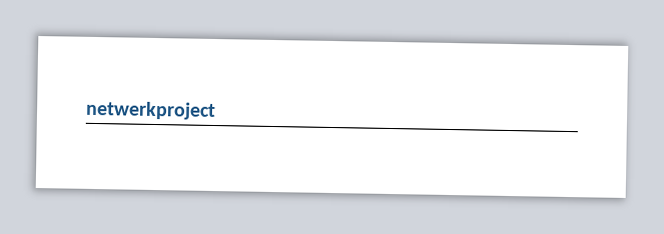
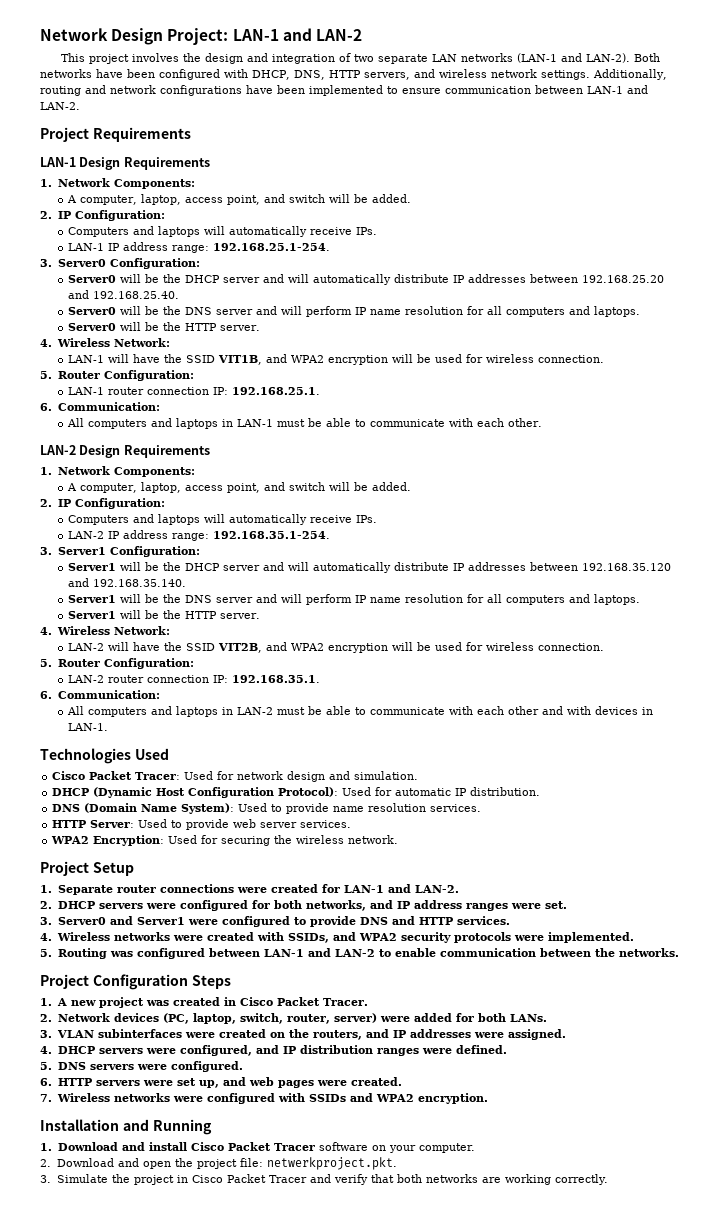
[85,100,216,121] netwerkproject -> [40,28,362,45] [60,53,660,64] [40,69,667,80] [40,85,648,96] [40,102,80,110] [40,127,191,142] [40,157,210,170] [40,178,195,189] [67,194,412,205] [40,210,165,221] [68,226,378,237] [68,242,331,253] [40,258,200,269] [68,274,665,285] [68,290,180,299] [68,306,641,317] [68,322,261,331] [40,338,170,347] [68,354,605,365] [40,370,194,381] [68,387,321,395] [40,402,160,411] [67,418,543,429] [40,445,210,458] [40,466,195,477] [67,482,412,493] [40,498,165,509] [68,514,378,525] [68,530,331,541] [40,546,200,557] [68,562,672,573] [68,578,187,587] [68,594,641,605] [68,610,261,619] [40,626,170,635] [68,642,605,653] [40,658,194,669] [68,675,321,683] [40,690,160,699] [67,706,654,717] [68,723,109,731] [40,748,169,764] [52,771,419,782] [52,787,541,798] [52,803,482,814] [52,819,352,830] [51,835,399,846] [40,861,134,876] [40,884,459,895] [40,900,567,911] [40,916,510,927] [40,932,634,943] [40,948,679,959] [40,974,231,990] [40,997,368,1008] [40,1013,547,1024] [40,1029,566,1040] [40,1045,507,1056] [40,1061,243,1072] [40,1077,402,1088] [40,1093,488,1104] [40,1119,212,1135] [40,1142,476,1153] [40,1157,397,1170] [40,1174,609,1185] Network Design Project: LAN-1 and LAN-2 // This project involves the design and integration of two separate LAN networks (LAN-1 and LAN-2). Both networks have been configured with DHCP, DNS, HTTP servers, and wireless network settings. Additionally, routing and network configurations have been implemented to ensure communication between LAN-1 and LAN-2. // Project Requirements // LAN-1 Design Requirements // 1. Network Components: // A computer, laptop, access point, and switch will be added. // 2. IP Configuration: // Computers and laptops will automatically receive IPs. // LAN-1 IP address range: 192.168.25.1-254. // 3. Server0 Configuration: // Server0 will be the DHCP server and will automatically distribute IP addresses between 192.168.25.20 and 192.168.25.40. // Server0 will be the DNS server and will perform IP name resolution for all computers and laptops. // Server0 will be the HTTP server. // 4. Wireless Network: // LAN-1 will have the SSID VIT1B, and WPA2 encryption will be used for wireless connection. // 5. Router Configuration: // LAN-1 router connection IP: 192.168.25.1. // 6. Communication: // All computers and laptops in LAN-1 must be able to communicate with each other. // LAN-2 Design Requirements // 1. Network Components: // A computer, laptop, access point, and switch will be added. // 2. IP Configuration: // Computers and laptops will automatically receive IPs. // LAN-2 IP address range: 192.168.35.1-254. // 3. Server1 Configuration: // Server1 will be the DHCP server and will automatically distribute IP addresses between 192.168.35.120 and 192.168.35.140. // Server1 will be the DNS server and will perform IP name resolution for all computers and laptops. // Server1 will be the HTTP server. // 4. Wireless Network: // LAN-2 will have the SSID VIT2B, and WPA2 encryption will be used for wireless connection. // 5. Router Configuration: // LAN-2 router connection IP: 192.168.35.1. // 6. Communication: // All computers and laptops in LAN-2 must be able to communicate with each other and with devices in LAN-1. // Technologies Used // Cisco Packet Tracer: Used for network design and simulation. // DHCP (Dynamic Host Configuration Protocol): Used for automatic IP distribution. // DNS (Domain Name System): Used to provide name resolution services. // HTTP Server: Used to provide web server services. // WPA2 Encryption: Used for securing the wireless network. // Project Setup // 1. Separate router connections were created for LAN-1 and LAN-2. // 2. DHCP servers were configured for both networks, and IP address ranges were set. // 3. Server0 and Server1 were configured to provide DNS and HTTP services. // 4. Wireless networks were created with SSIDs, and WPA2 security protocols were implemented. // 5. Routing was configured between LAN-1 and LAN-2 to enable communication between the networks. // Project Configuration Steps // 1. A new project was created in Cisco Packet Tracer. // 2. Network devices (PC, laptop, switch, router, server) were added for both LANs. // 3. VLAN subinterfaces were created on the routers, and IP addresses were assigned. // 4. DHCP servers were configured, and IP distribution ranges were defined. // 5. DNS servers were configured. // 6. HTTP servers were set up, and web pages were created. // 7. Wireless networks were configured with SSIDs and WPA2 encryption. // Installation and Running // 1. Download and install Cisco Packet Tracer software on your computer. // 2. Download and open the project file: netwerkproject.pkt. // 3. Simulate the project in Cisco Packet Tracer and verify that both networks are working correctly.

